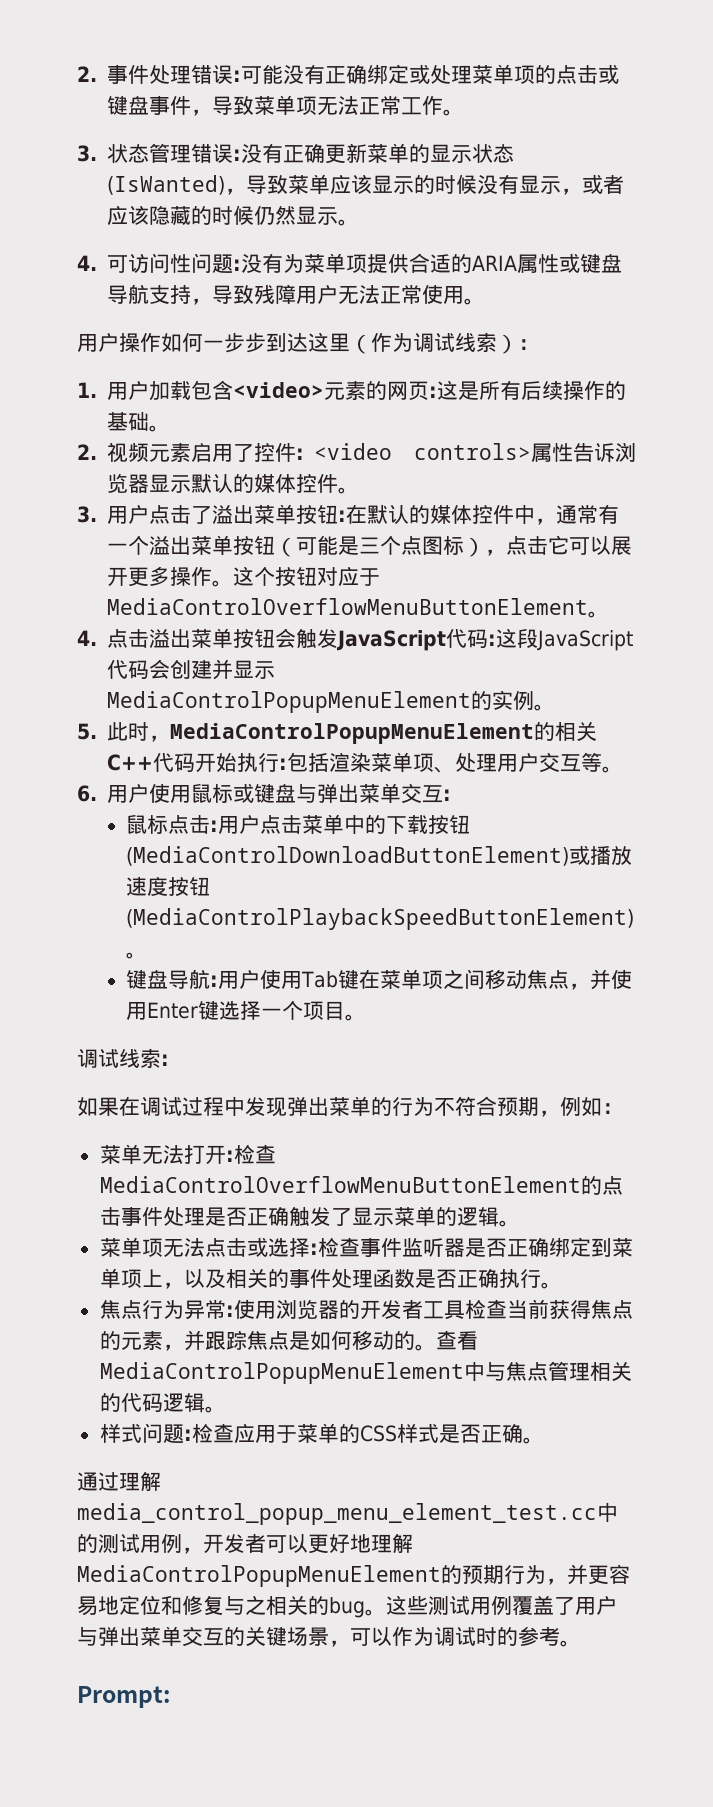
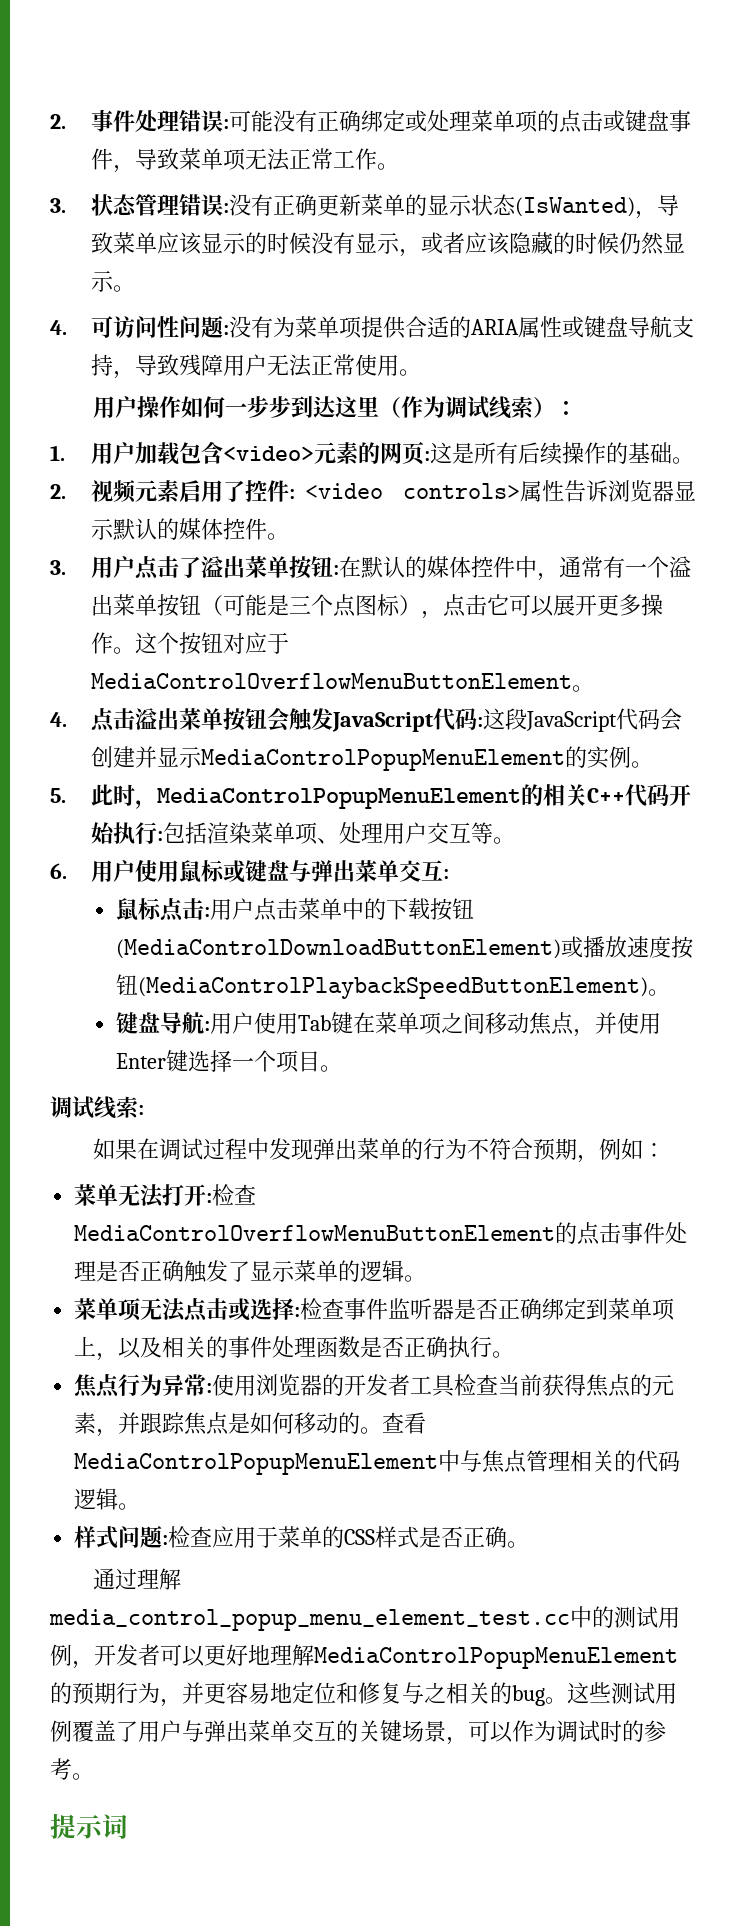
[77,1686,170,1708] Prompt: -> [50,1813,128,1839] 提示词

